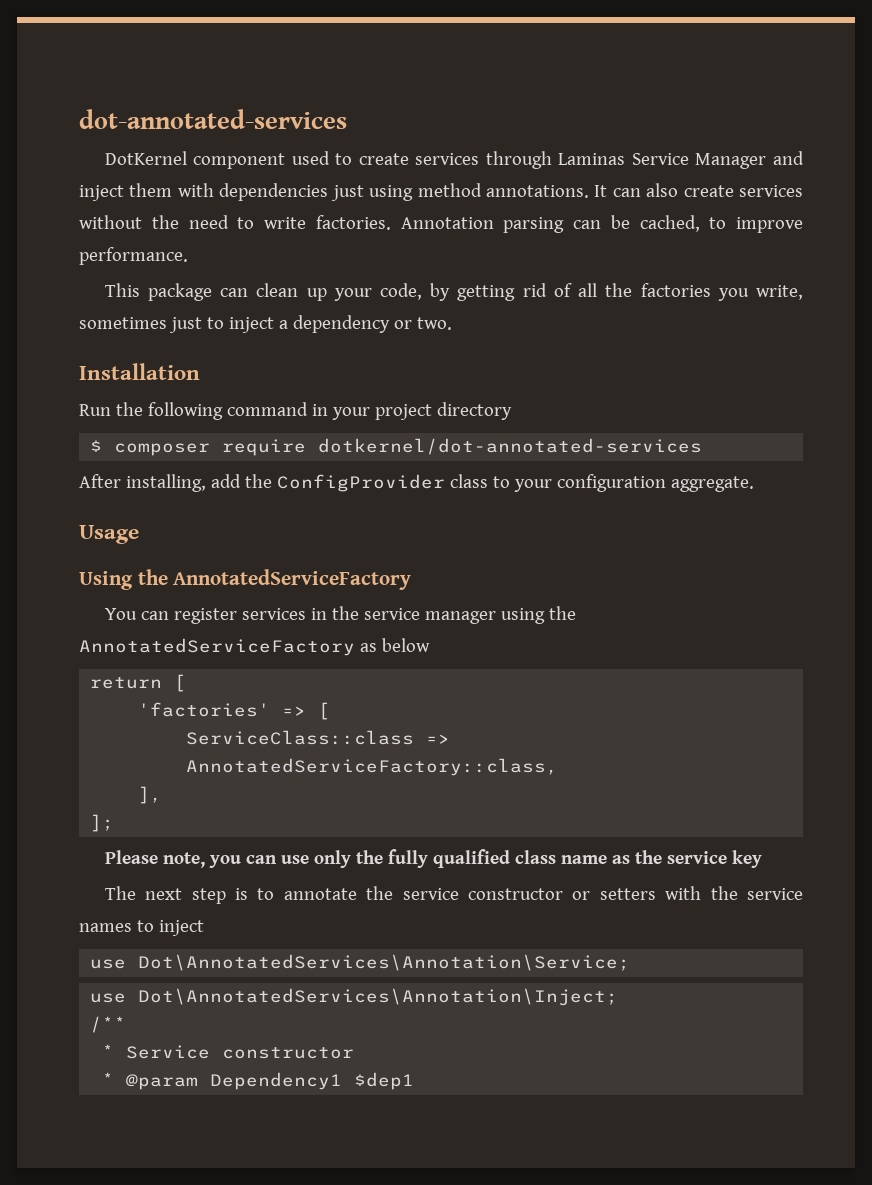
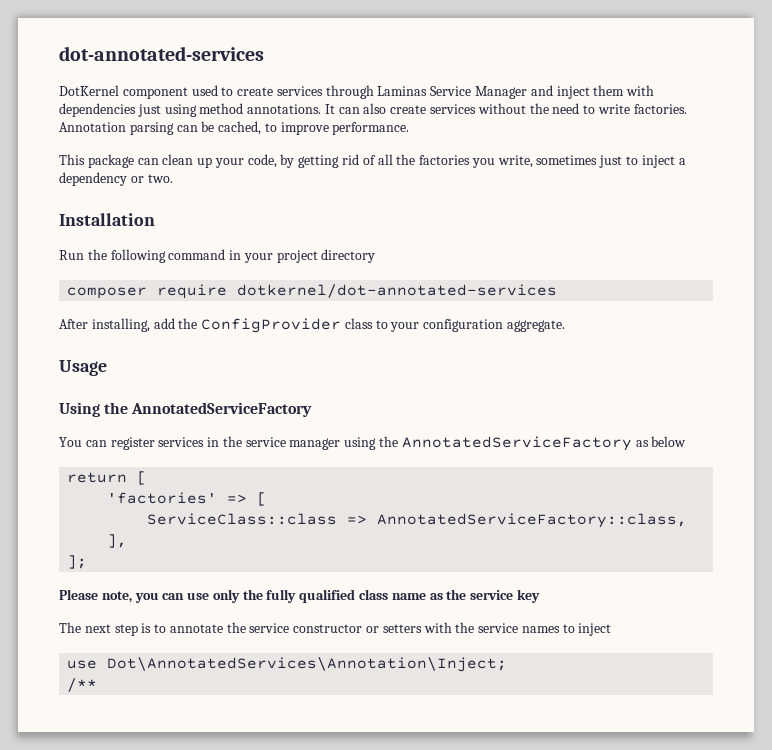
[90,440,103,452] $ -> (376, 256) none
[90,954,631,971] // use Dot\AnnotatedServices\Annotation\Service; -> (612, 629) none
[102,1044,355,1059] [102,1072,415,1090] // * Service constructor // * @param Dependency1 $dep1 -> (98, 685) none

